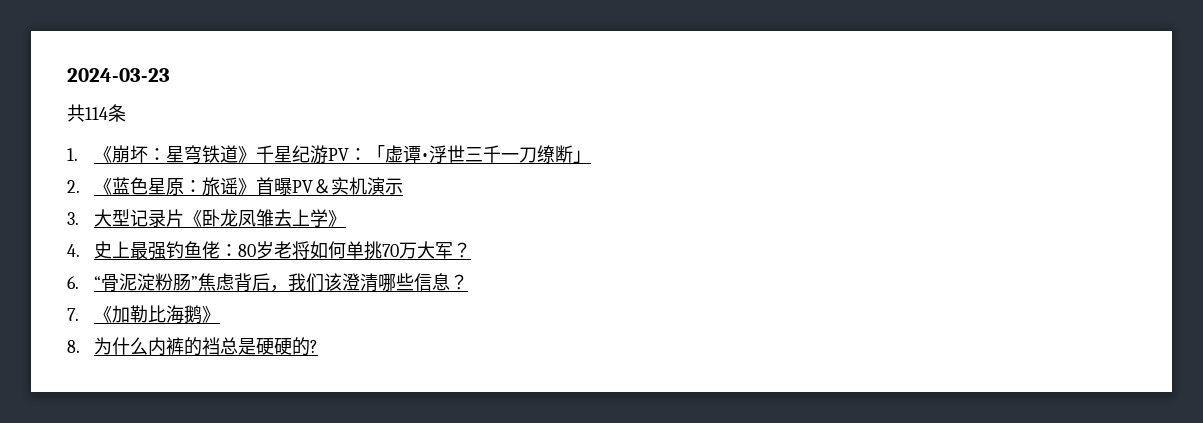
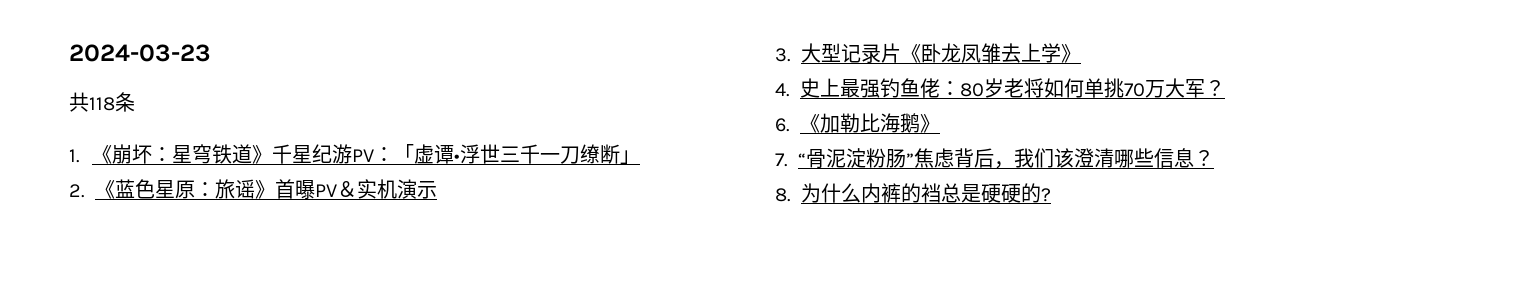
[85,107,108,120] 114 -> [89,97,115,111] 118
(79, 282) none -> [800,113,940,133] [775,153,788,167] 《加勒比海鹅》 // 7.
[67,305,221,324] // 7.《加勒比海鹅》 -> (1214, 158) none

